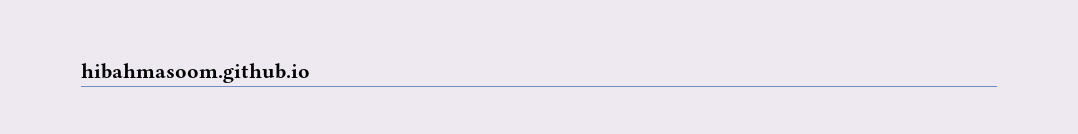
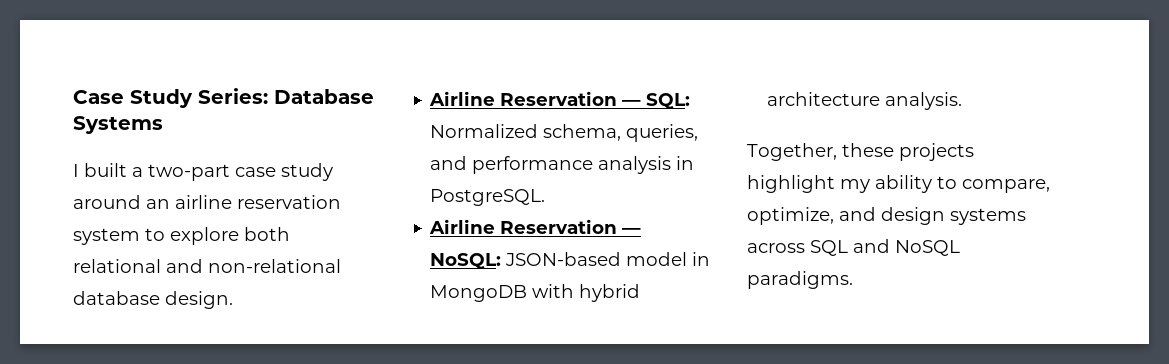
[81,63,310,83] hibahmasoom.github.io -> [73,88,374,108] [73,116,163,134] [73,163,333,181] [73,195,341,209] [73,227,290,245] [73,259,341,273] [73,291,233,309] [429,91,691,109] [430,124,699,142] [430,156,695,174] [430,189,546,206] [429,219,642,234] [430,252,711,269] [430,284,641,302] [767,92,963,110] [747,143,974,161] [747,175,1050,193] [747,207,1026,225] [747,239,960,256] [747,271,853,289] Case Study Series: Database Systems // I built a two-part case study around an airline reservation system to explore both relational and non-relational database design. // Airline Reservation — SQL: Normalized schema, queries, and performance analysis in PostgreSQL. // Airline Reservation — NoSQL: JSON-based model in MongoDB with hybrid architecture analysis. // Together, these projects highlight my ability to compare, optimize, and design systems across SQL and NoSQL paradigms.

